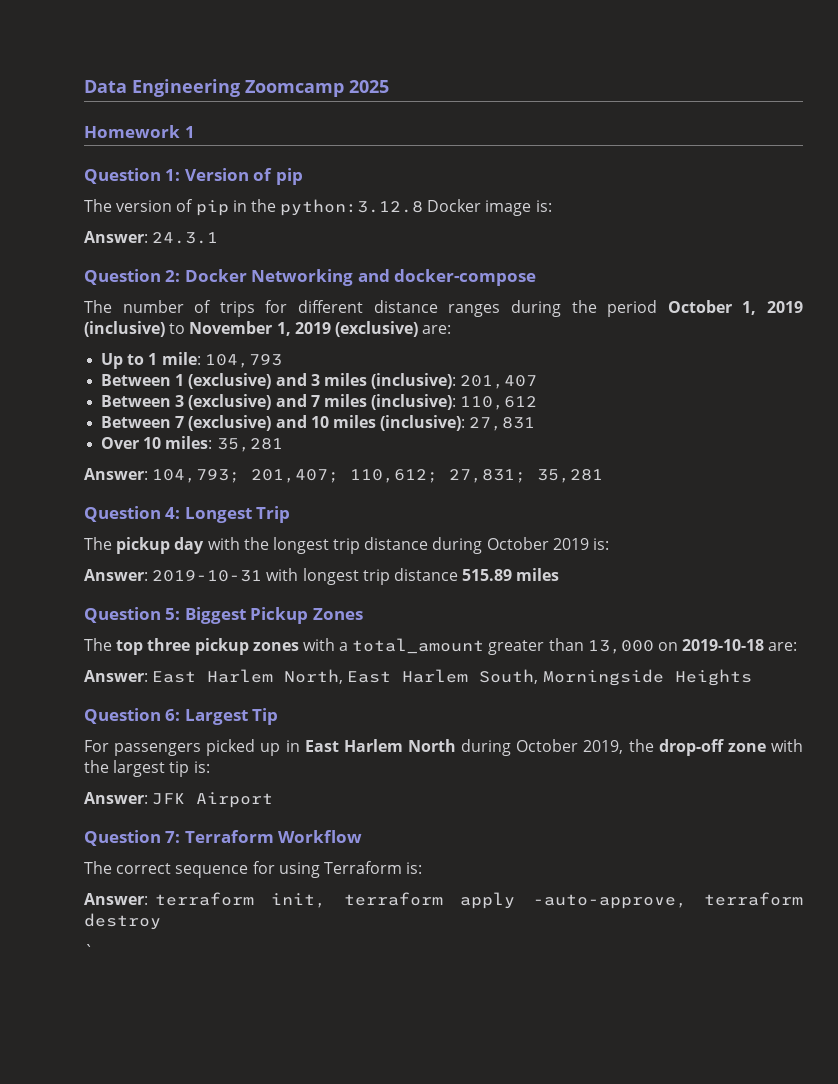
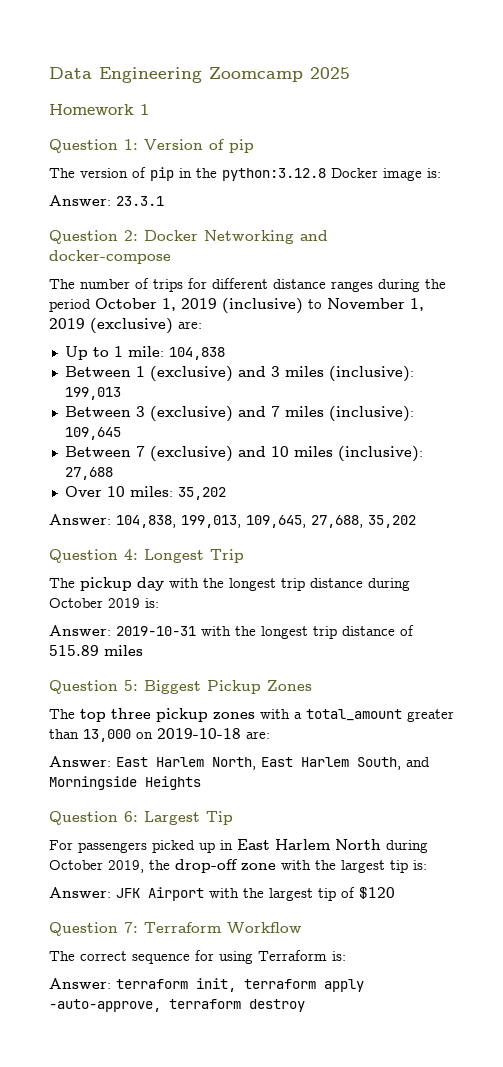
[152,232,219,244] 24.3.1 -> [116,196,164,206] 23.3.1
[204,354,282,368] 104,793 -> [168,347,225,360] 104,838
[460,375,538,389] 201,407 -> [64,387,121,400] 199,013
[460,396,538,410] 110,612 -> [64,427,121,440] 109,645
[469,417,536,431] 27,831 -> [64,467,113,480] 27,688
[216,438,283,452] [84,468,604,483] 35,281 // Answer: 104,793; 201,407; 110,612; 27,831; 35,281 -> [177,487,226,500] [49,514,416,528] 35,202 // Answer: 104,838, 199,013, 109,645, 27,688, 35,202
[302,568,458,585] longest trip distance -> [235,625,414,639] the longest trip distance of
(539, 676) none -> [406,757,430,767] and
(274, 800) none -> [209,887,395,901] with the largest tip of $120
[84,944,93,957] // ` -> (305, 1005) none

